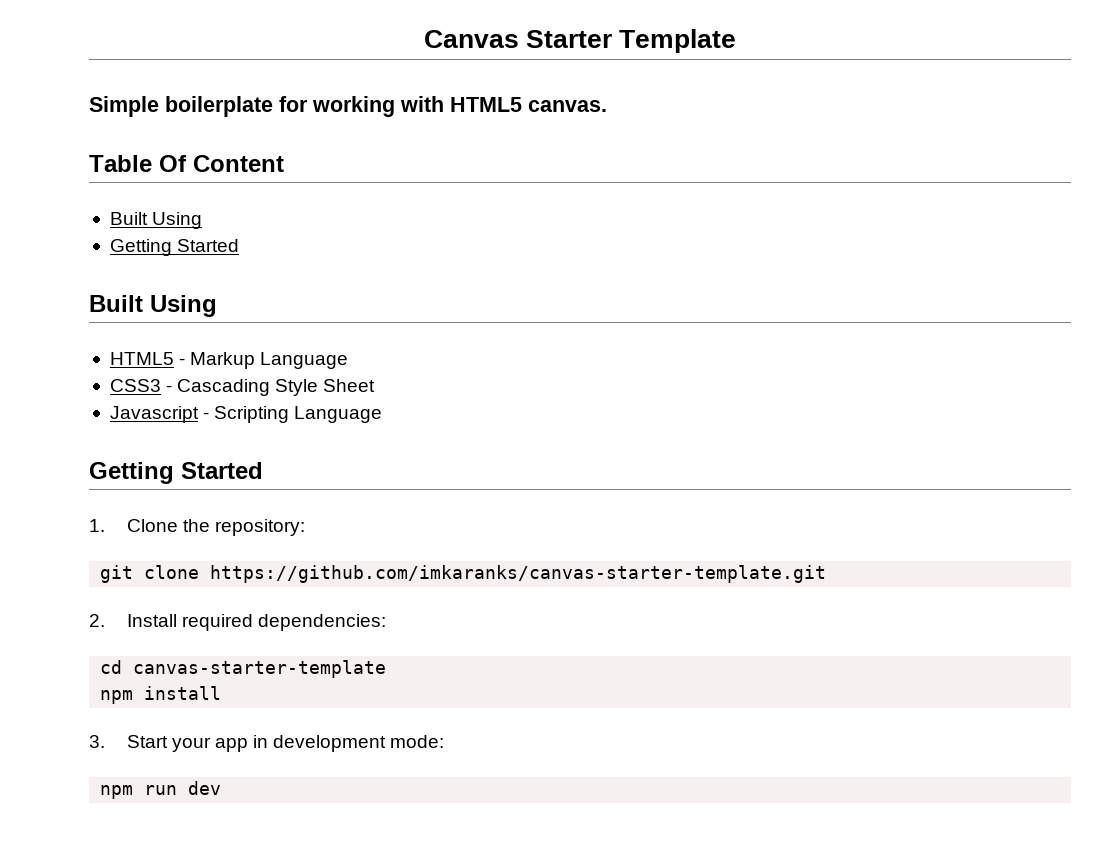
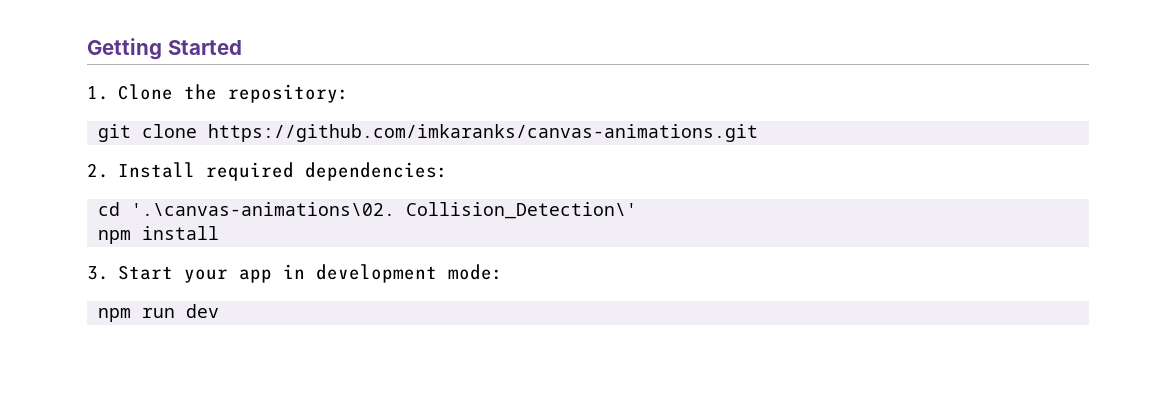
[423,29,737,53] [89,96,607,117] [89,155,284,172] [109,212,203,229] [109,239,240,256] [89,295,217,317] [109,352,349,369] [109,379,376,396] [109,406,383,423] Canvas Starter Template // Simple boilerplate for working with HTML5 canvas. // Table Of Content // Built Using // Getting Started // Built Using // HTML5 - Markup Language // CSS3 - Cascading Style Sheet // Javascript - Scripting Language // -> (87, 49) none
[210,565,827,583] https://github.com/imkaranks/canvas-starter-template.git -> [208,124,759,142] https://github.com/imkaranks/canvas-animations.git
[133,660,387,678] canvas-starter-template -> [131,202,638,219] '.\canvas-animations\02. Collision_Detection\'

